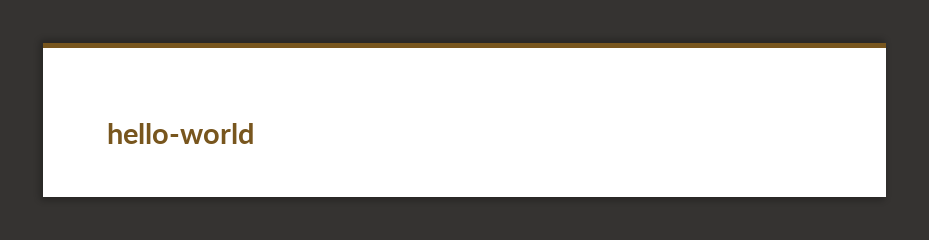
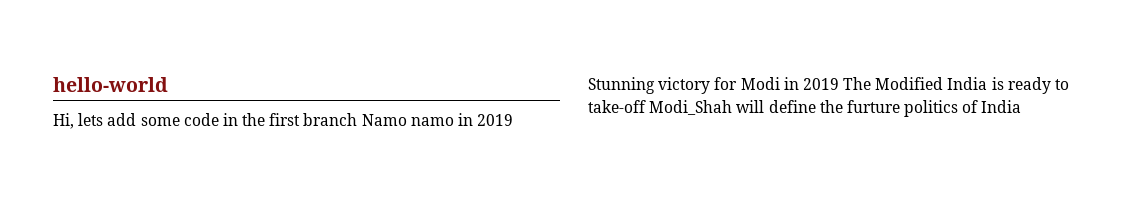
(254, 133) none -> [53,113,514,129] [588,77,1070,94] [588,100,1022,117] // Hi, lets add some code in the first branch Namo namo in 2019 Stunning victory for Modi in 2019 The Modified India is ready to take-off Modi_Shah will define the furture politics of India

